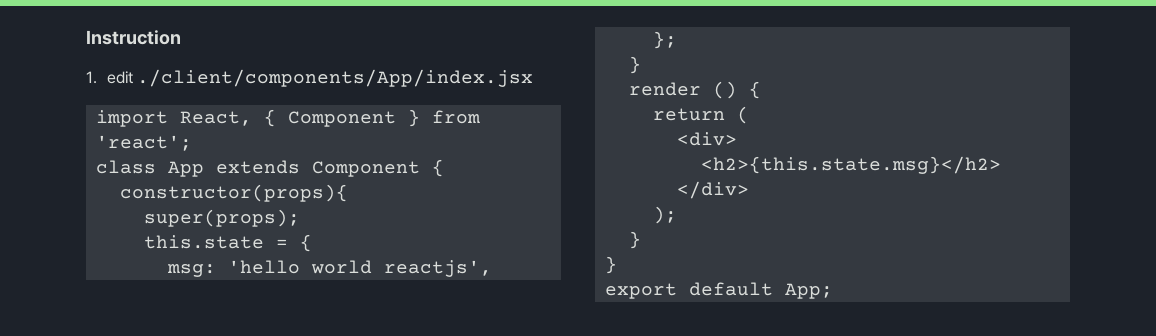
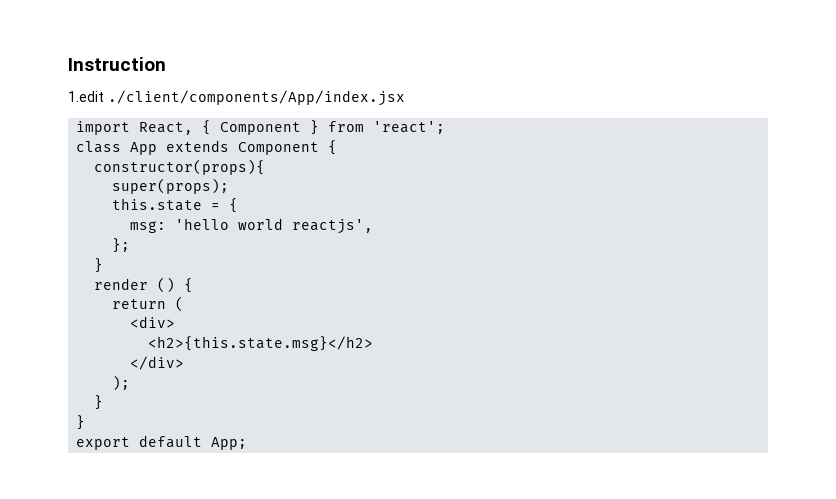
[86,71,133,84] 1. edit -> [68,91,104,102] 1.edit

